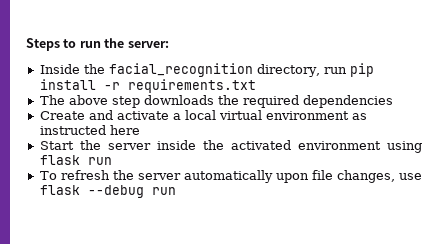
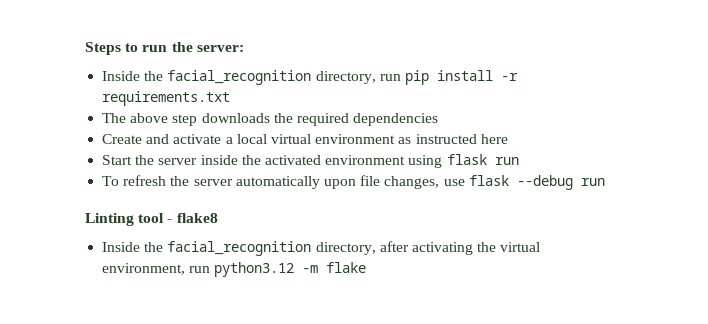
(176, 191) none -> [85,213,218,226] [102,241,541,256] [102,262,367,277] // Linting tool - flake8 // Inside the facial_recognition directory, after activating the virtual environment, run python3.12 -m flake

